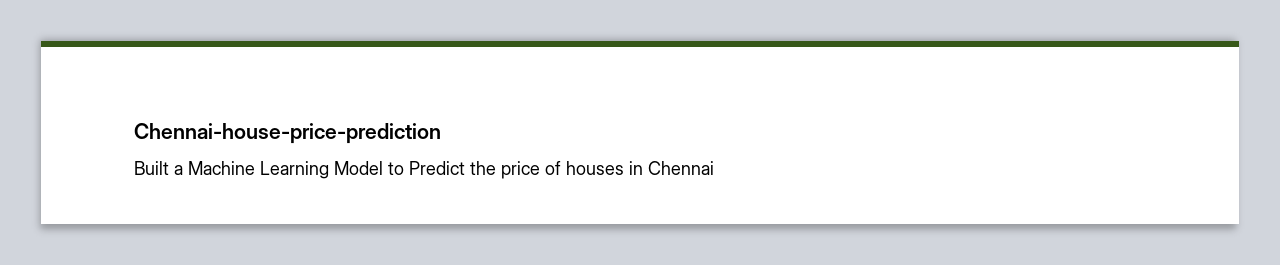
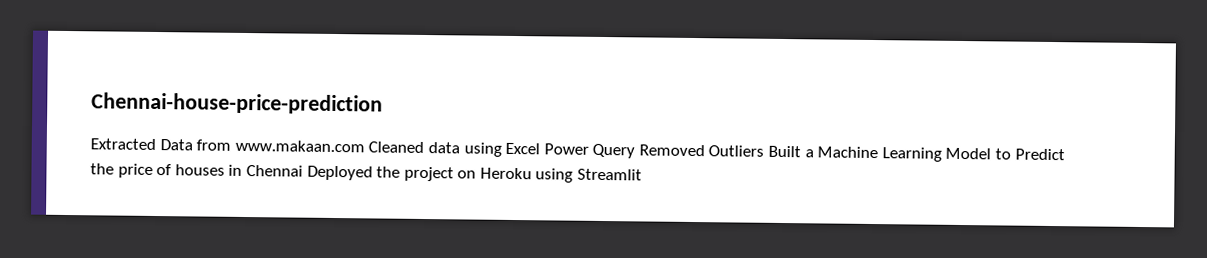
(441, 133) none -> [90,138,765,159] Extracted Data from www.makaan.com Cleaned data using Excel Power Query Removed Outliers
(714, 168) none -> [306,165,643,183] Deployed the project on Heroku using Streamlit

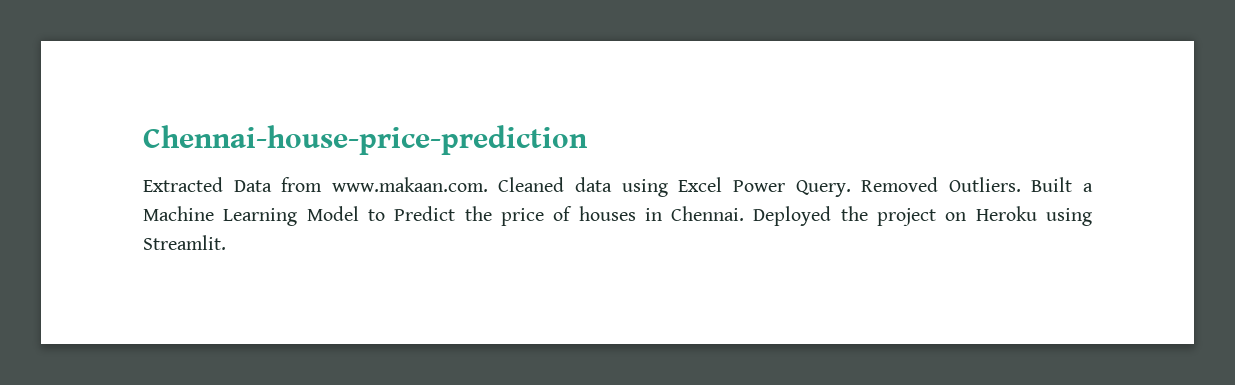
[234,139,365,153] www.makaan.com -> [331,177,488,192] www.makaan.com.
[592,143,765,159] Query Removed Outliers -> [795,177,1021,197] Query. Removed Outliers.
[245,165,303,177] Chennai -> [671,206,745,221] Chennai.
[577,168,643,181] Streamlit -> [143,235,226,250] Streamlit.

